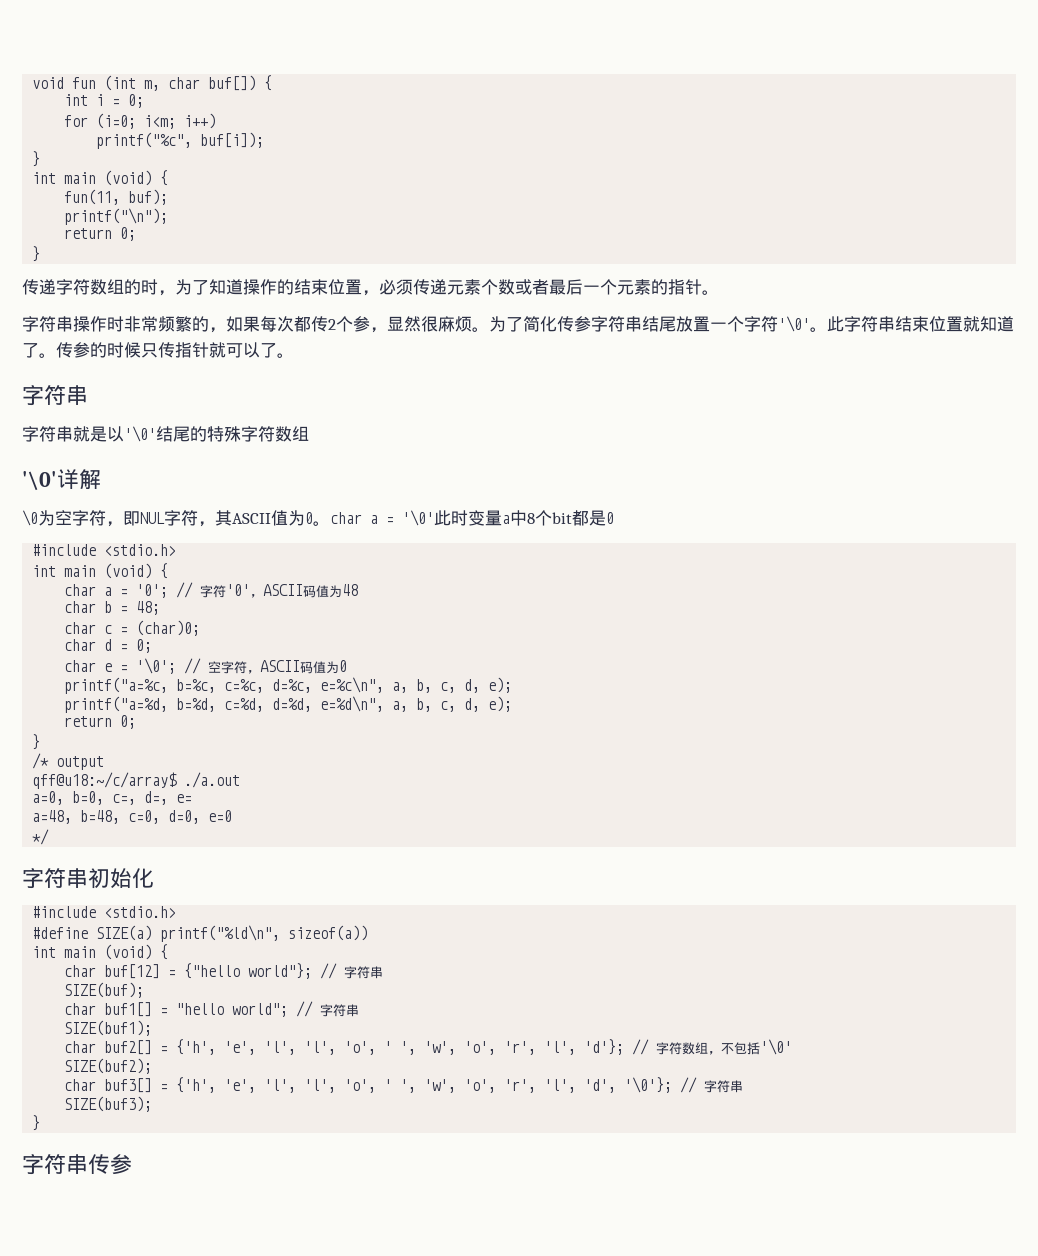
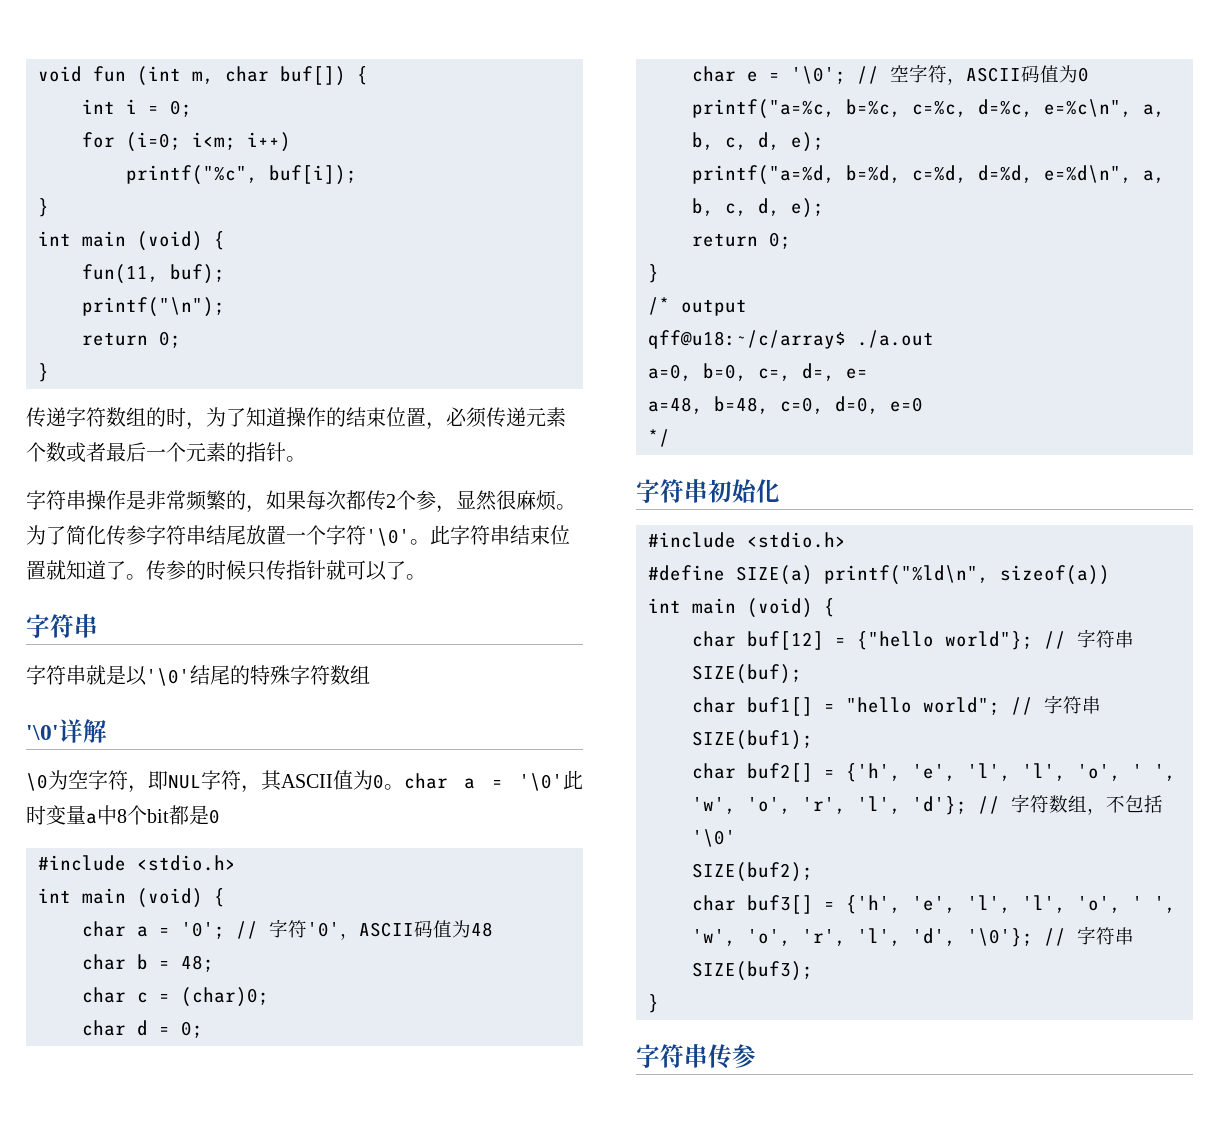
[107,316,124,332] 时 -> [126,490,146,510] 是

